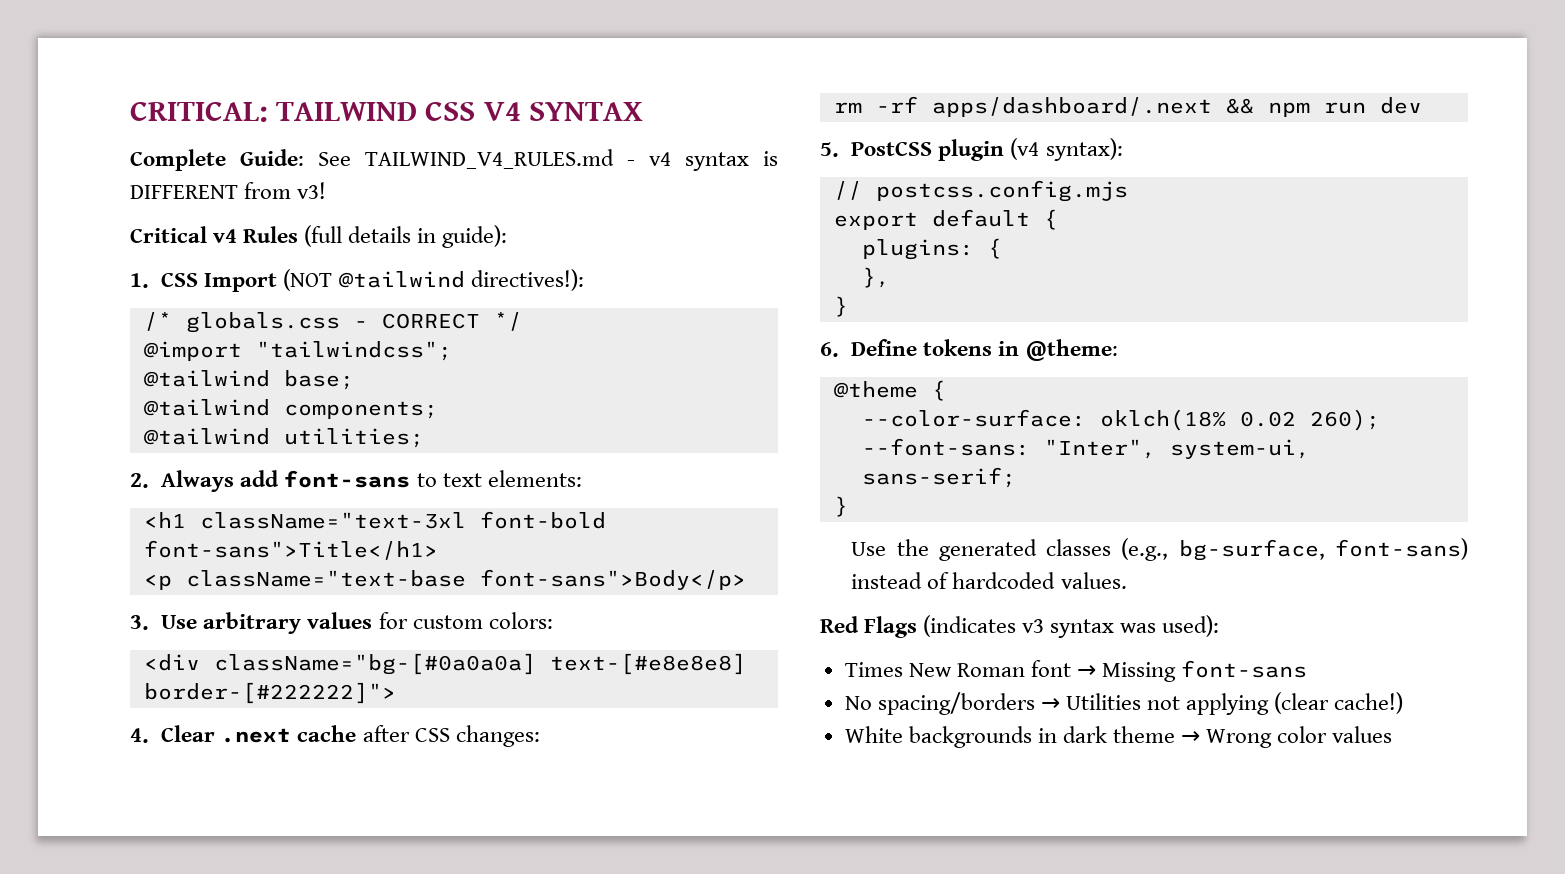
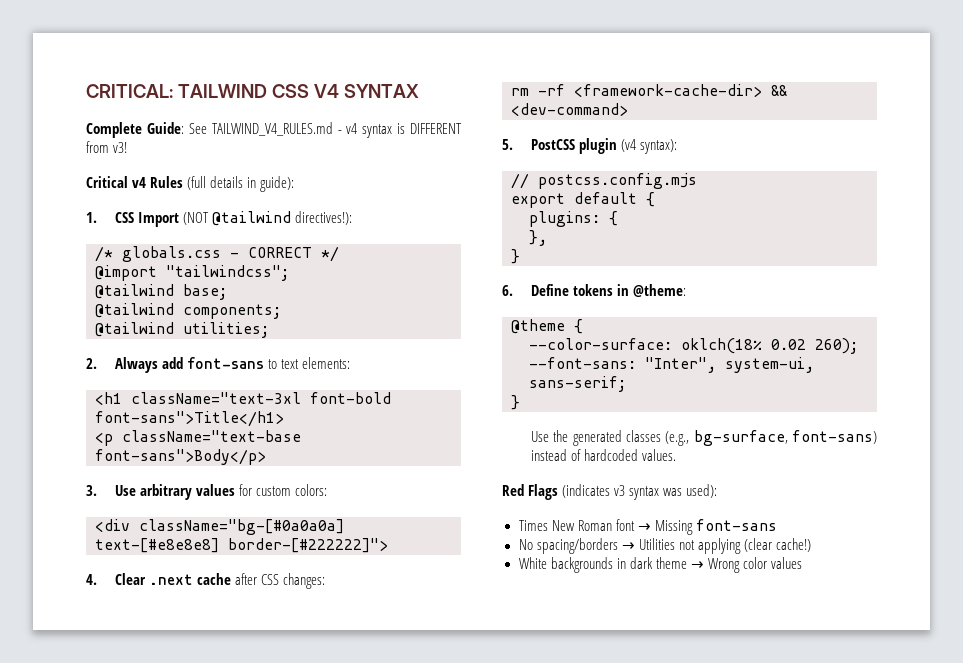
[931,97,1422,117] apps/dashboard/.next && npm run dev -> [574,84,787,97] [511,103,628,116] <framework-cache-dir> && <dev-command>

